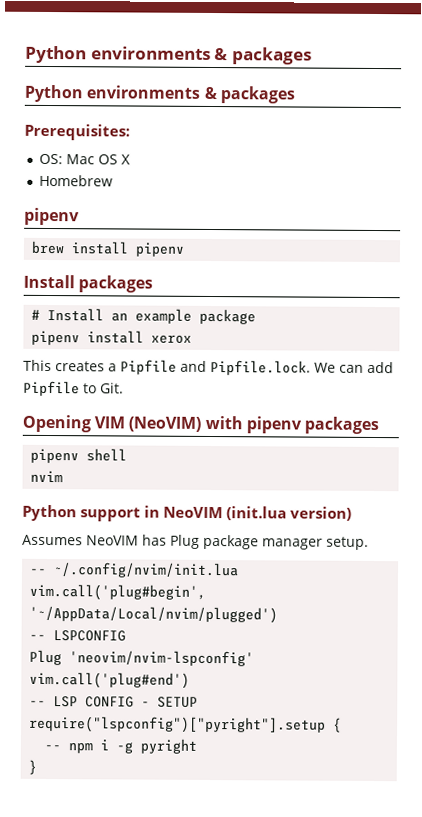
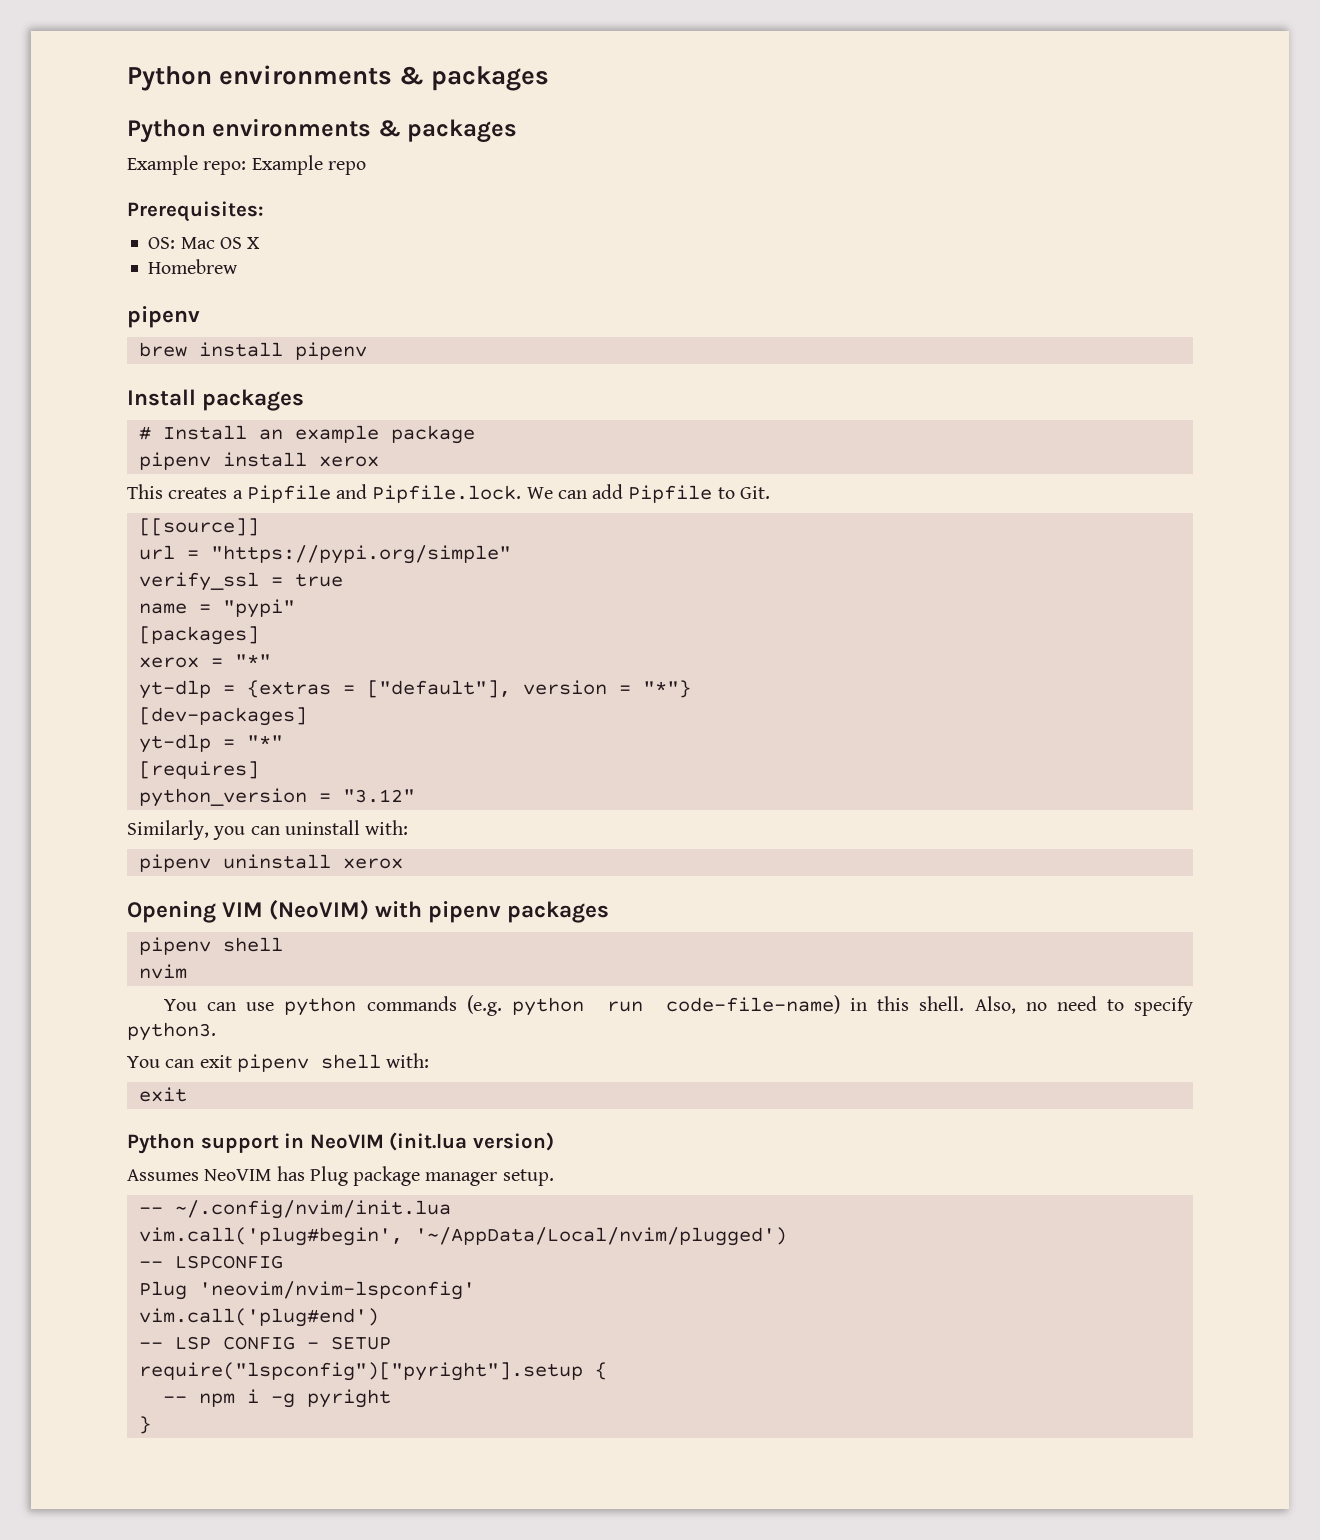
(295, 95) none -> [127,155,366,175] // Example repo: Example repo
(124, 388) none -> [138,518,259,536] [138,545,511,564] [138,572,343,591] [138,599,295,618] [138,626,259,645] [138,654,271,668] [138,680,691,699] [138,707,307,726] [138,734,283,753] [138,761,259,779] [138,788,415,807] [127,820,409,840] [138,854,403,872] // [[source]] // url = "https://pypi.org/simple" // verify_ssl = true // name = "pypi" // [packages] // xerox = "*" // yt-dlp = {extras = ["default"], version = "*"} // [dev-packages] // yt-dlp = "*" // [requires] // python_version = "3.12" // Similarly, you can uninstall with: // pipenv uninstall xerox
(64, 476) none -> [164,995,1193,1016] [127,1022,216,1041] [127,1053,430,1072] [138,1087,187,1102] // You can use python commands (e.g. python run code-file-name) in this shell. Also, no need to specify python3. // You can exit pipenv shell with: // exit

